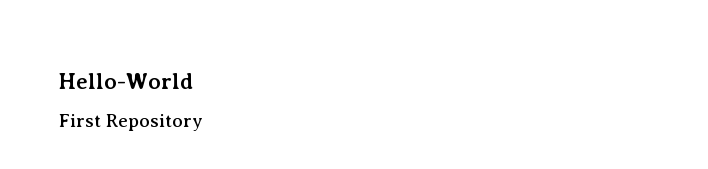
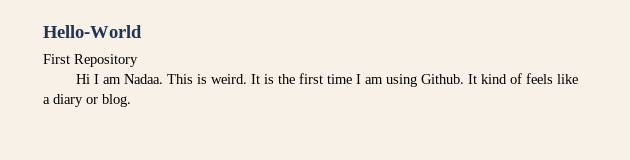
(204, 122) none -> [76,73,579,87] [43,94,131,107] // Hi I am Nadaa. This is weird. It is the first time I am using Github. It kind of feels like a diary or blog.

